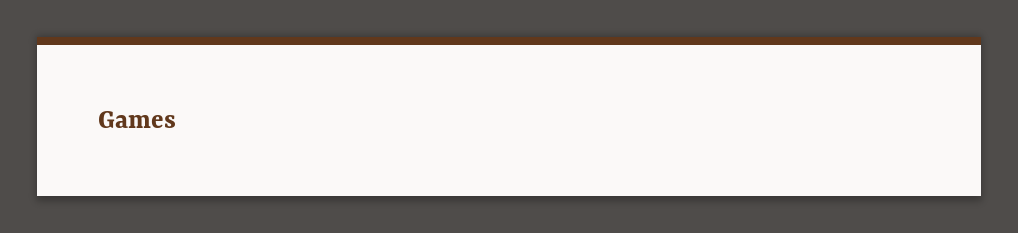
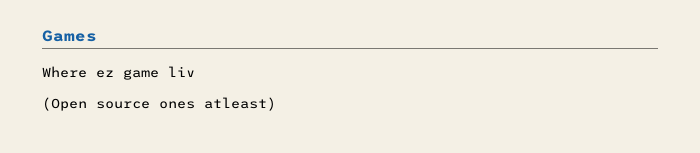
(176, 119) none -> [42,66,195,80] [42,97,276,111] // Where ez game liv // (Open source ones atleast)

